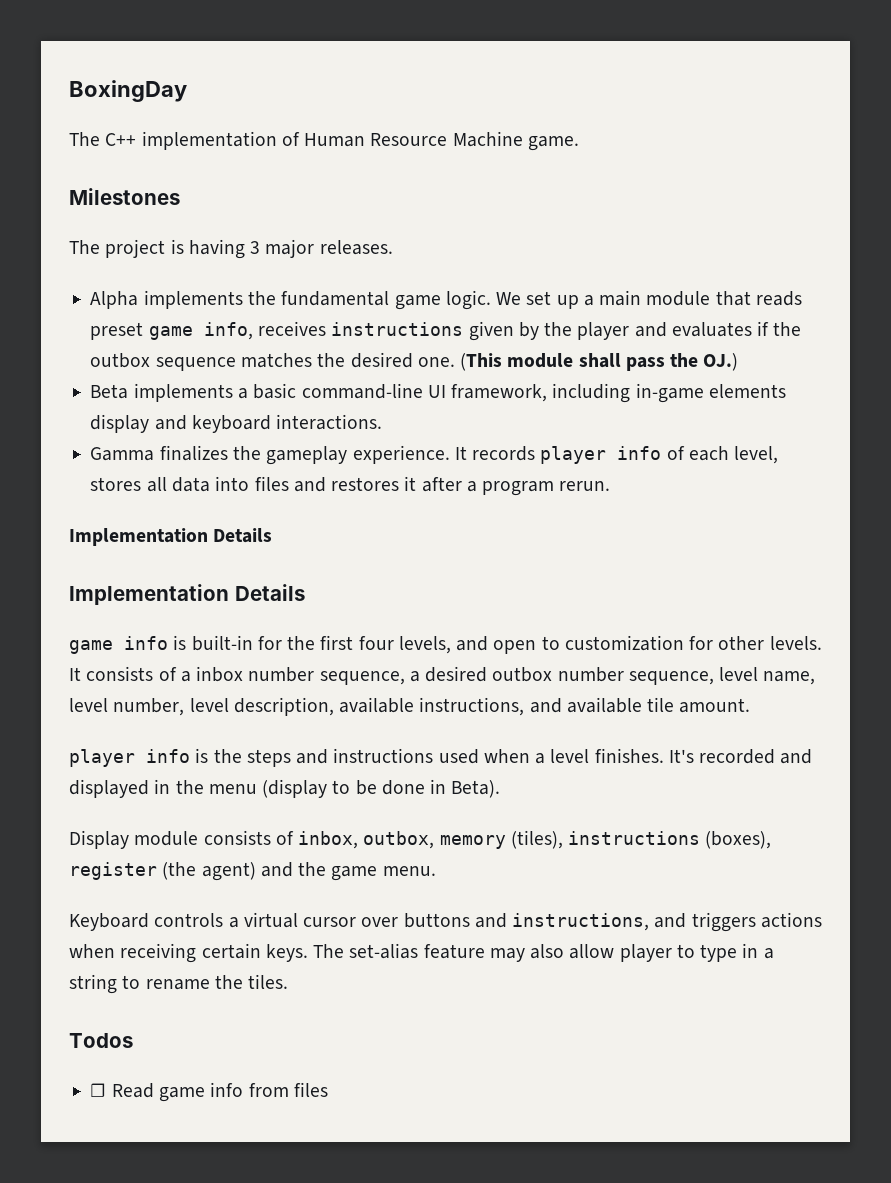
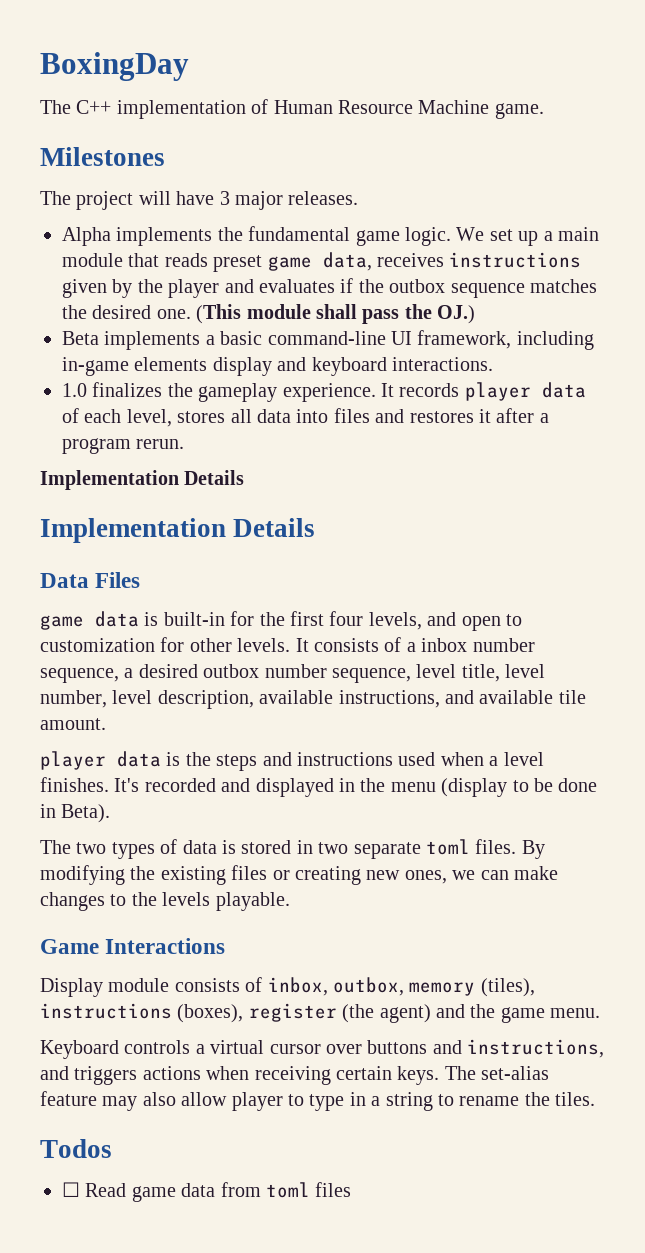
[170,239,245,259] is having -> [138,191,215,205] will have
[203,322,253,340] info, -> [322,252,372,271] data,
[90,447,155,461] Gamma -> [62,383,87,397] 1.0
[617,446,662,460] info -> [541,382,586,398] data
[69,636,168,654] // game info -> [40,572,141,588] [40,611,139,630] // Data Files // game data
[763,671,816,685] name, -> [461,664,500,682] title,
[146,749,190,763] info -> [117,751,161,767] data
(501, 789) none -> [40,839,545,859] [40,865,558,885] [40,892,290,911] [40,938,226,954] // The two types of data is stored in two separate toml files. By modifying the existing files or creating new ones, we can make changes to the levels playable. // Game Interactions
[210,1082,289,1097] info from -> [181,1182,310,1198] data from toml

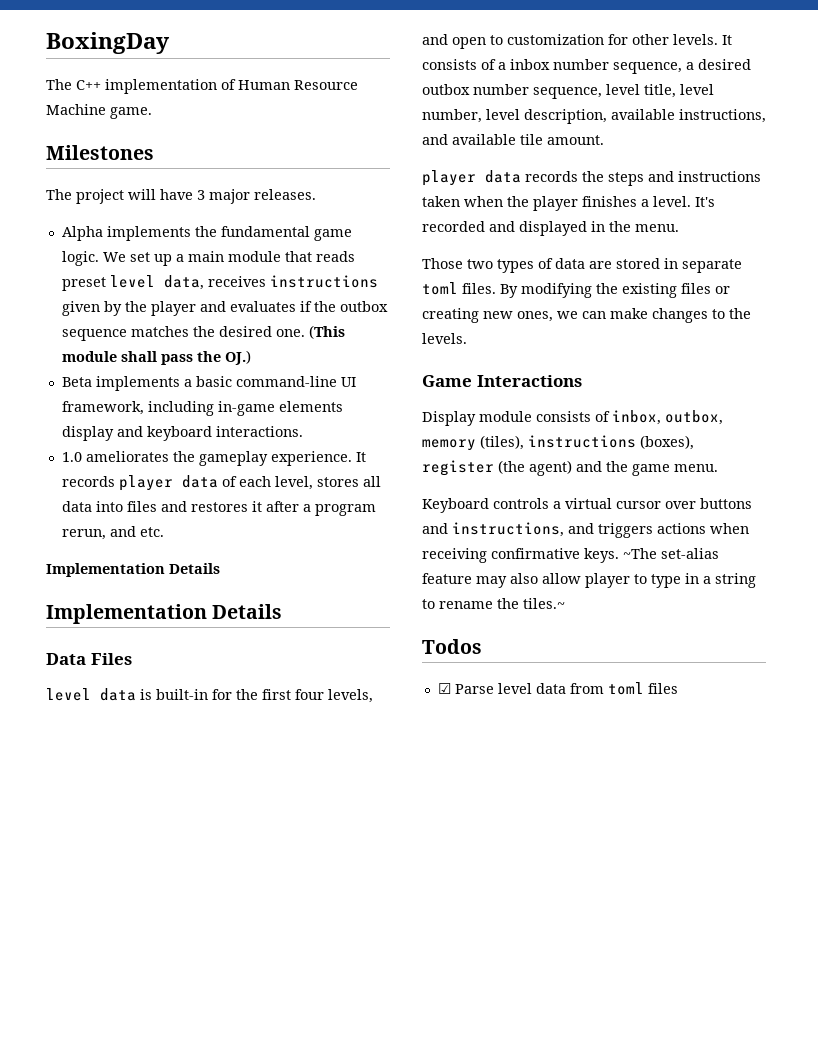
[267,256,312,271] game -> [109,275,155,288] level
[92,382,163,397] finalizes -> [85,451,169,462] ameliorates
[136,439,185,449] rerun. -> [61,526,164,540] rerun, and etc.
[40,615,84,630] game -> [46,688,91,701] level
[166,752,181,766] is -> [525,171,578,182] records
[398,752,544,766] [40,777,109,792] used when a level finishes. -> [422,196,691,211] taken when the player finishes a level.
[390,778,598,797] [40,804,111,823] [40,840,71,854] menu (display to be done in Beta). // The -> [635,224,679,232] [422,258,463,269] menu. // Those
[222,840,237,854] is -> [589,261,612,269] are
[318,842,349,854] two -> (678, 263) none
[162,892,290,911] levels playable. -> [422,333,467,344] levels.
[336,1066,476,1085] certain keys. The -> [491,548,657,563] confirmative keys. ~The
[555,1092,596,1106] tiles. -> [523,598,565,609] tiles.~
[62,1182,176,1202] ☐ Read game -> [437,683,532,694] ☑ Parse level

